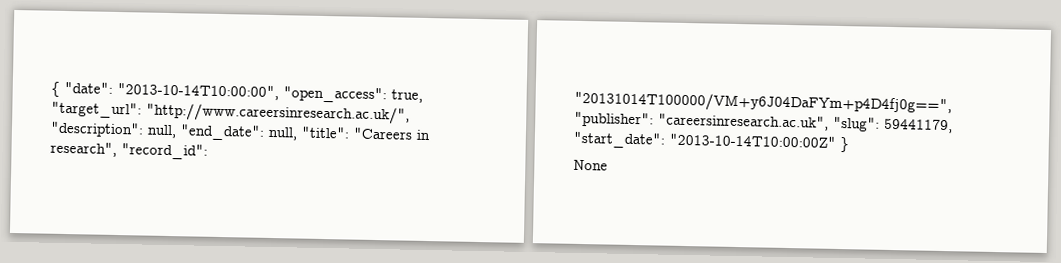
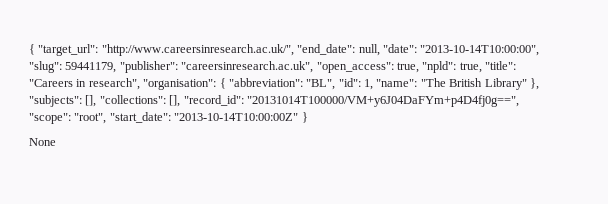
[51,81,423,104] [51,101,410,125] [50,121,431,141] [50,141,208,160] [574,90,952,116] [574,111,953,134] { "date": "2013-10-14T10:00:00", "open_access": true, "target_url": "http://www.careersinresearch.ac.uk/", "description": null, "end_date": null, "title": "Careers in research", "record_id": "20131014T100000/VM+y6J04DaFYm+p4D4fj0g==", "publisher": "careersinresearch.ac.uk", "slug": 59441179, -> [29,44,540,56] [29,61,516,73] [29,78,539,90] [29,95,519,107] [29,113,107,124] { "target_url": "http://www.careersinresearch.ac.uk/", "end_date": null, "date": "2013-10-14T10:00:00", "slug": 59441179, "publisher": "careersinresearch.ac.uk", "open_access": true, "npld": true, "title": "Careers in research", "organisation": { "abbreviation": "BL", "id": 1, "name": "The British Library" }, "subjects": [], "collections": [], "record_id": "20131014T100000/VM+y6J04DaFYm+p4D4fj0g==", "scope": "root",

